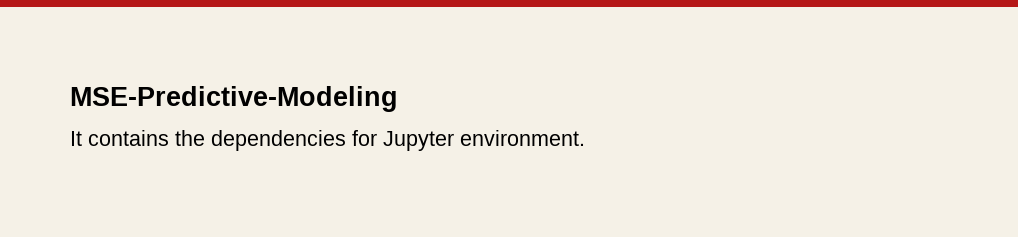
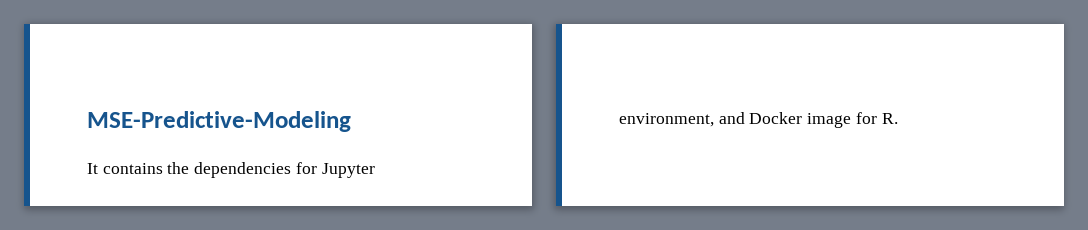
[460,130,585,146] environment. -> [619,112,898,128] environment, and Docker image for R.

